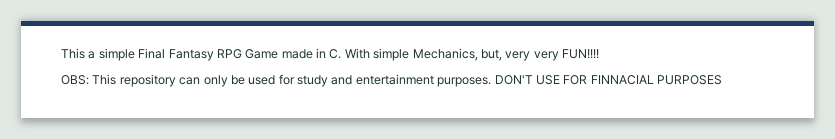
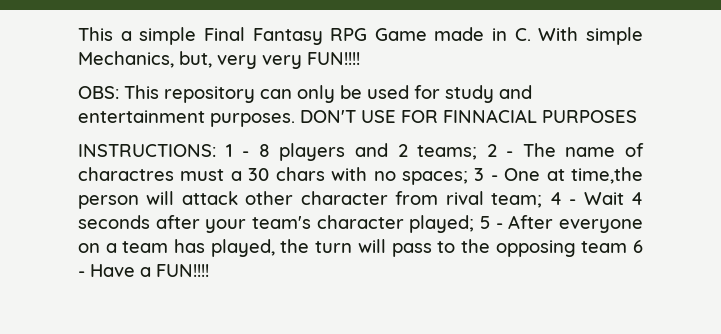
(722, 80) none -> [78,143,644,161] [78,167,644,185] [78,191,643,209] [78,215,643,233] [78,239,643,257] [78,264,209,277] // INSTRUCTIONS: 1 - 8 players and 2 teams; 2 - The name of charactres must a 30 chars with no spaces; 3 - One at time,the person will attack other character from rival team; 4 - Wait 4 seconds after your team's character played; 5 - After everyone on a team has played, the turn will pass to the opposing team 6 - Have a FUN!!!!

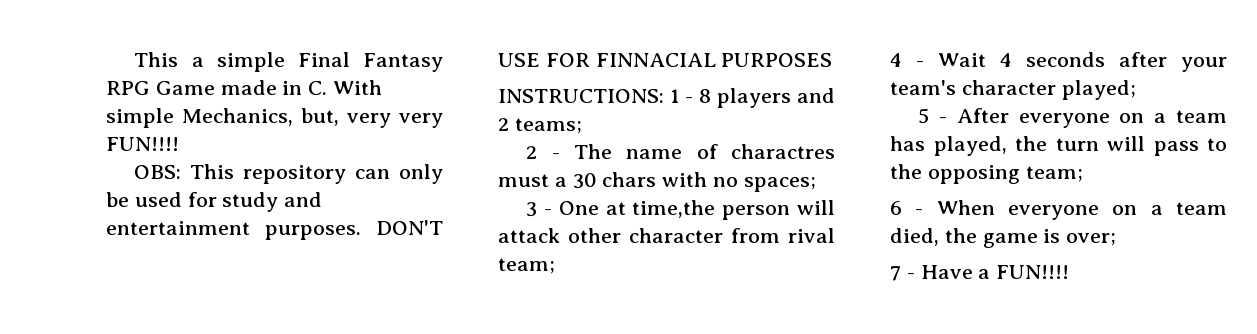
(478, 152) none -> (582, 126) //
(468, 178) none -> (816, 184) //
(543, 200) none -> (555, 266) //
(475, 224) none -> (1136, 90) //
[581,240,643,253] team 6 -> [1025,166,1083,182] [890,200,1227,220] [890,228,1117,248] [890,266,901,281] team; // 6 - When everyone on a team died, the game is over; // 7

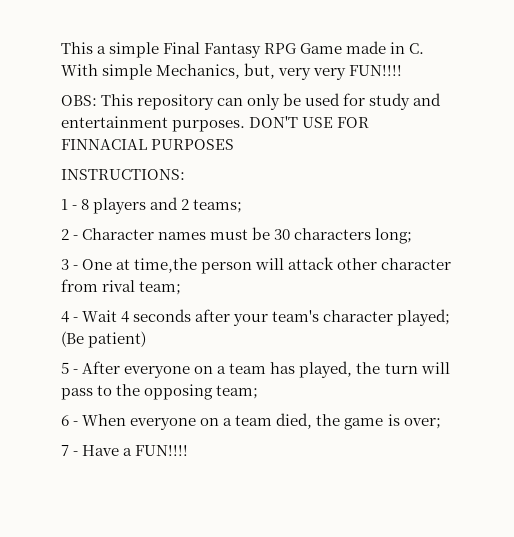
(664, 96) none -> (185, 174) //
[574,144,835,159] [498,172,816,192] The name of charactres must a 30 chars with no spaces; -> [82,227,413,244] Character names must be 30 characters long;
(1136, 90) none -> [61,331,147,348] (Be patient)

